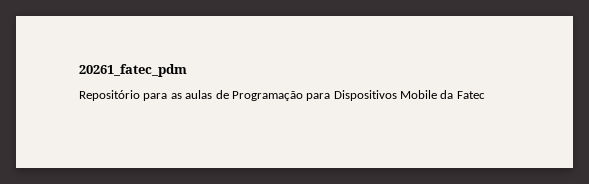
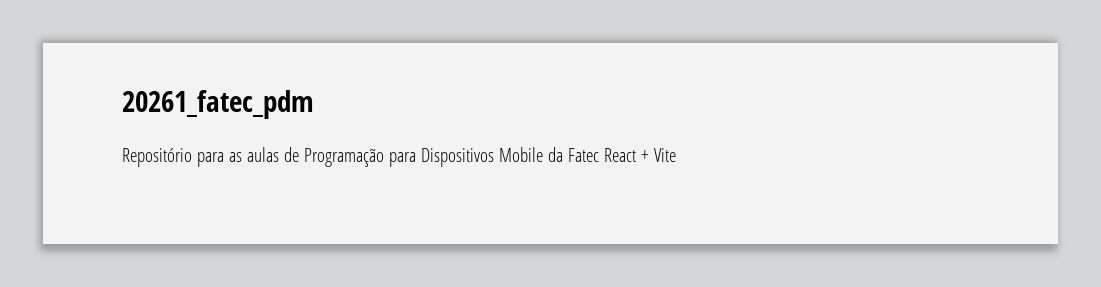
(485, 95) none -> [603,148,676,162] React + Vite

